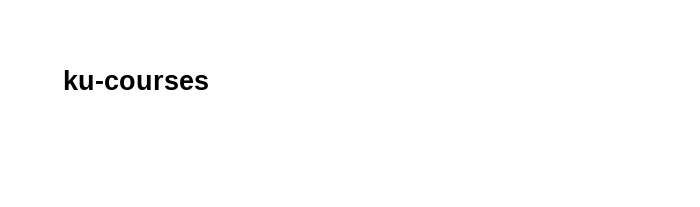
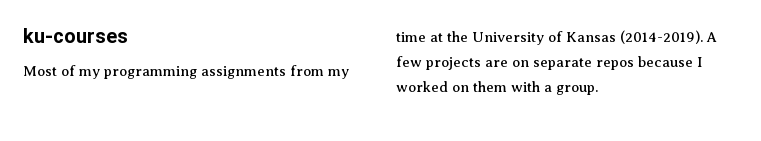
(209, 80) none -> [23,65,349,79] [396,30,717,45] [396,56,702,70] [396,81,598,95] // Most of my programming assignments from my time at the University of Kansas (2014-2019). A few projects are on separate repos because I worked on them with a group.

